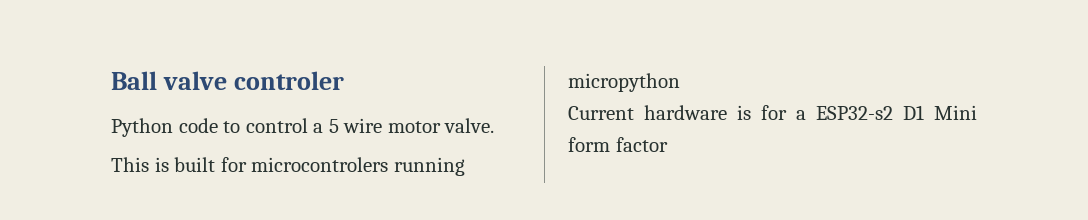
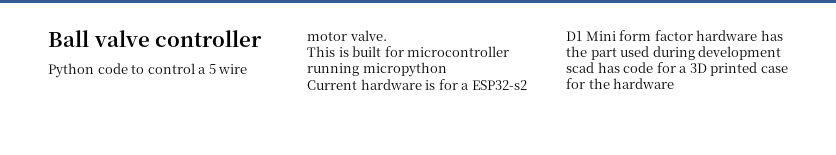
[234,71,345,90] controler -> [155,30,263,47] controller
[251,157,389,172] microcontrolers -> [407,46,510,57] microcontroller
(668, 144) none -> [696,30,783,41] [566,46,782,60] [566,62,788,76] [566,78,675,89] hardware has the part used during development scad has code for a 3D printed case for the hardware

